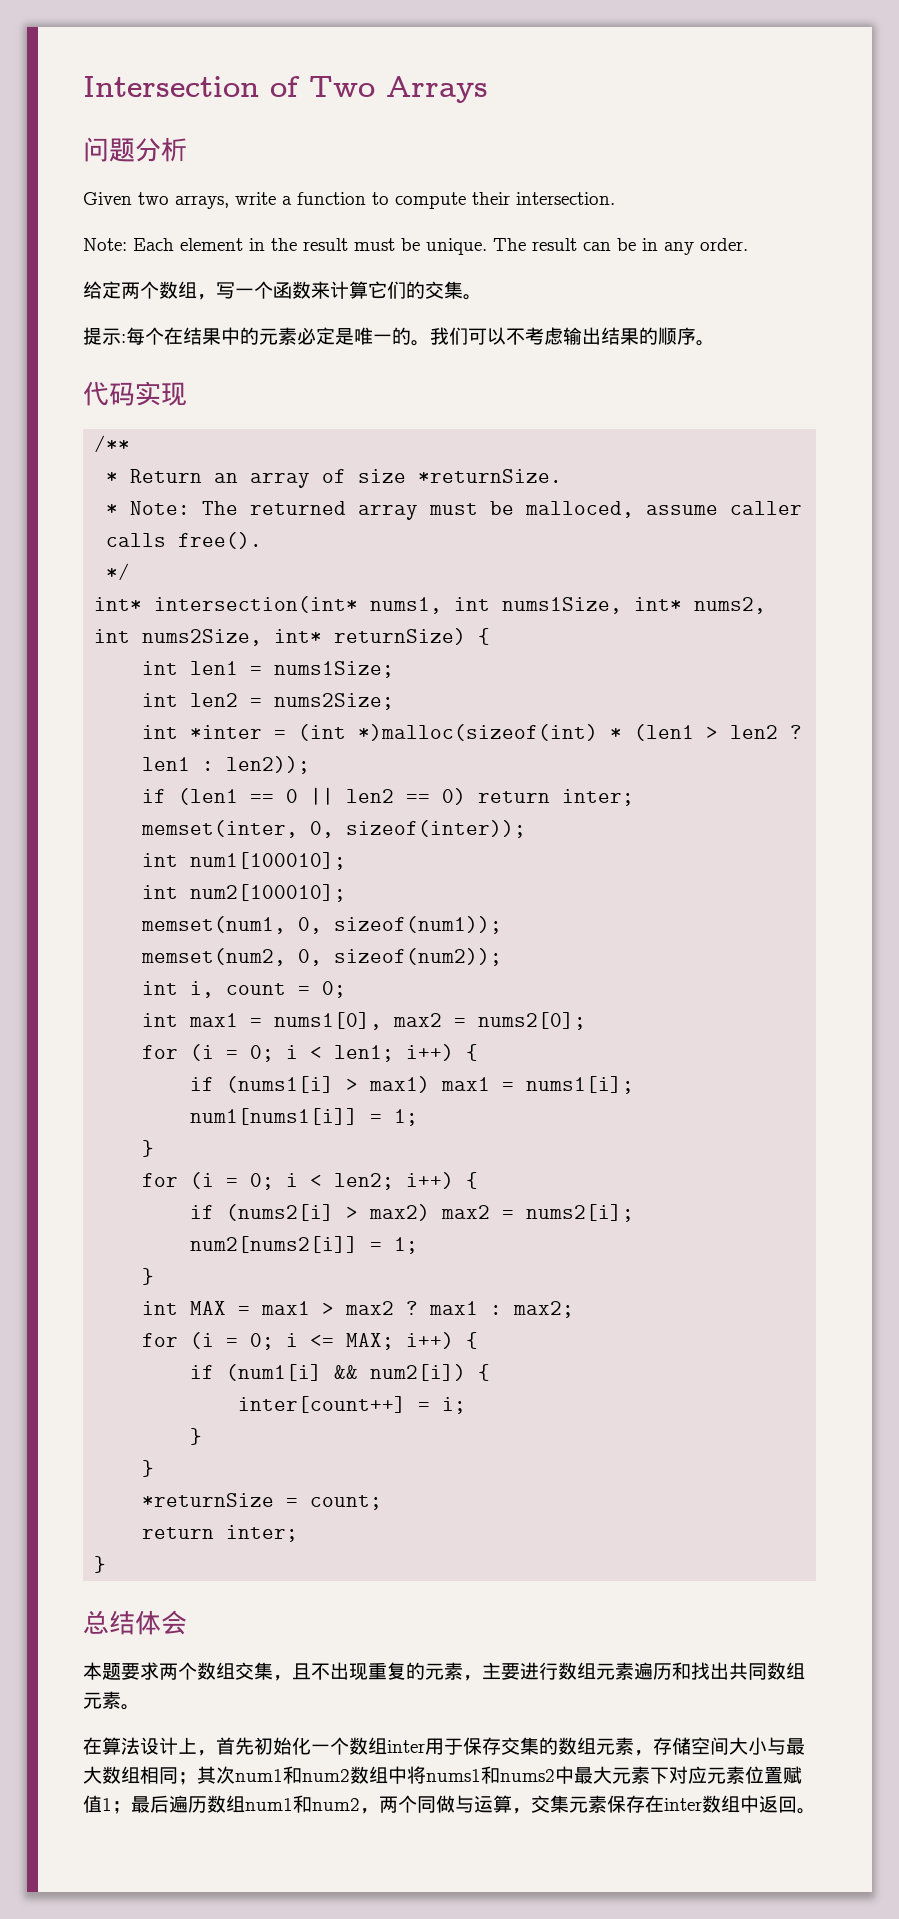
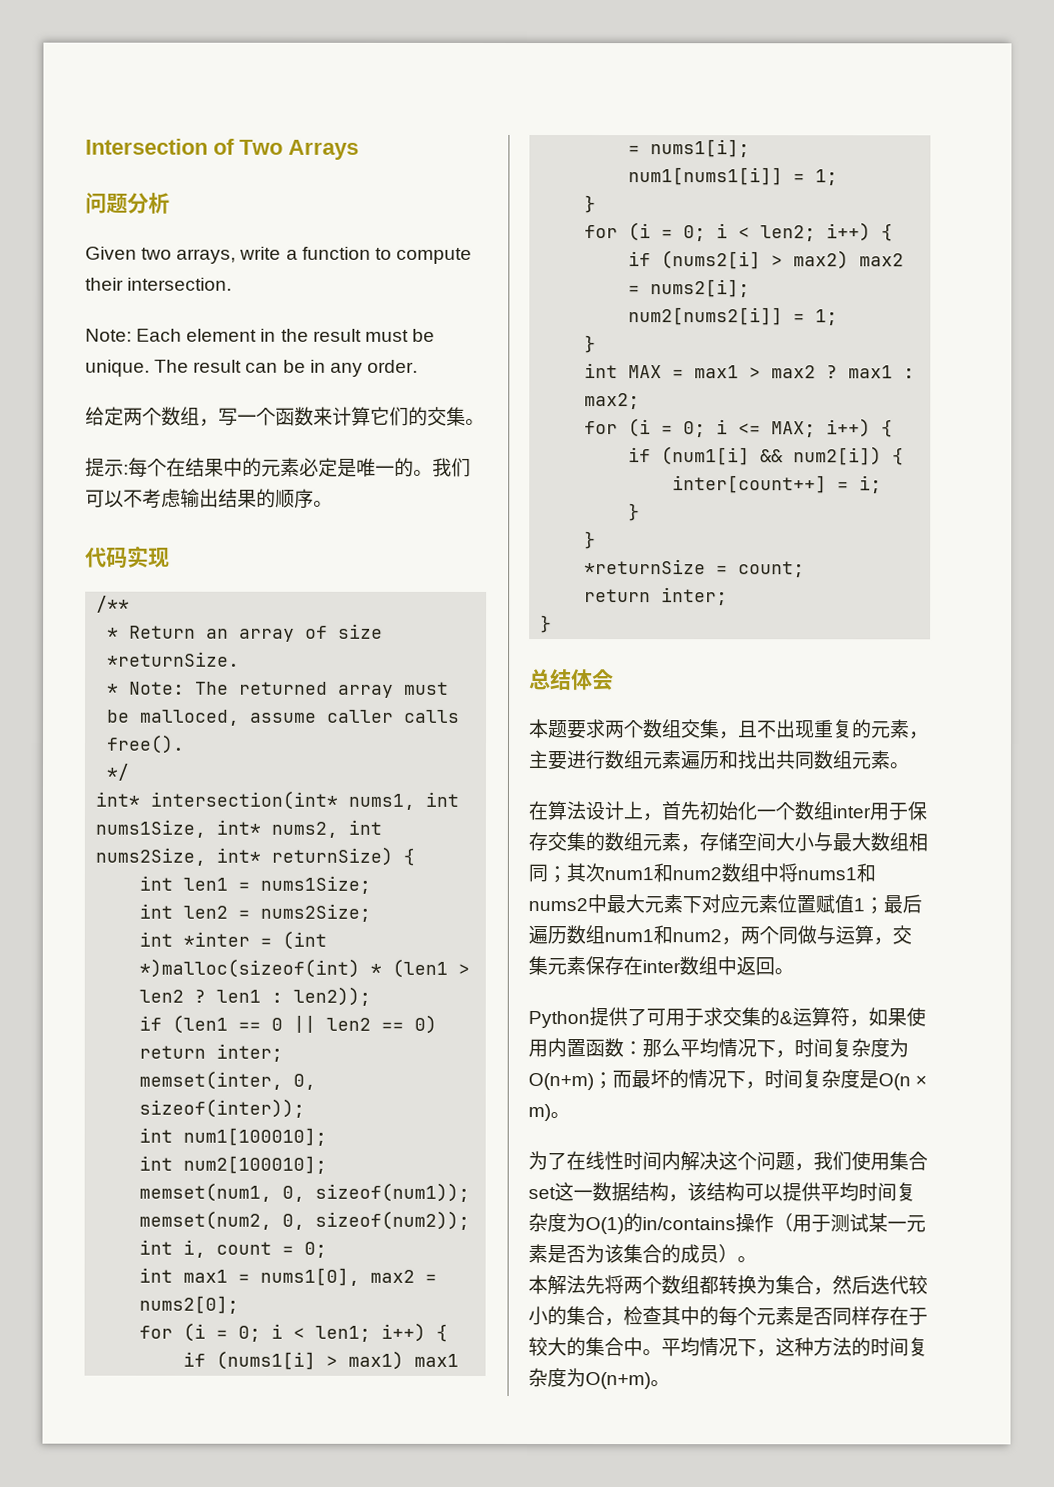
(816, 1811) none -> [528,1007,926,1029] [528,1038,909,1059] [528,1069,928,1091] [528,1104,570,1122] [528,1151,928,1172] [528,1182,916,1203] [528,1213,926,1235] [528,1244,757,1264] [528,1275,928,1296] [528,1306,928,1327] [528,1337,928,1358] [528,1368,670,1390] // Python提供了可用于求交集的&运算符，如果使用内置函数：那么平均情况下，时间复杂度为O(n+m)；而最坏的情况下，时间复杂度是O(n × m)。 // 为了在线性时间内解决这个问题，我们使用集合set这一数据结构，该结构可以提供平均时间复杂度为O(1)的in/contains操作（用于测试某一元素是否为该集合的成员）。 // 本解法先将两个数组都转换为集合，然后迭代较小的集合，检查其中的每个元素是否同样存在于较大的集合中。平均情况下，这种方法的时间复杂度为O(n+m)。

